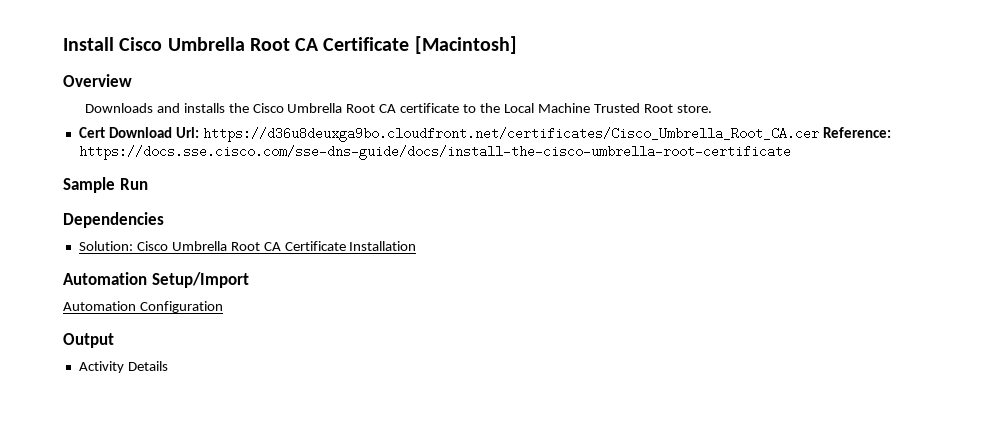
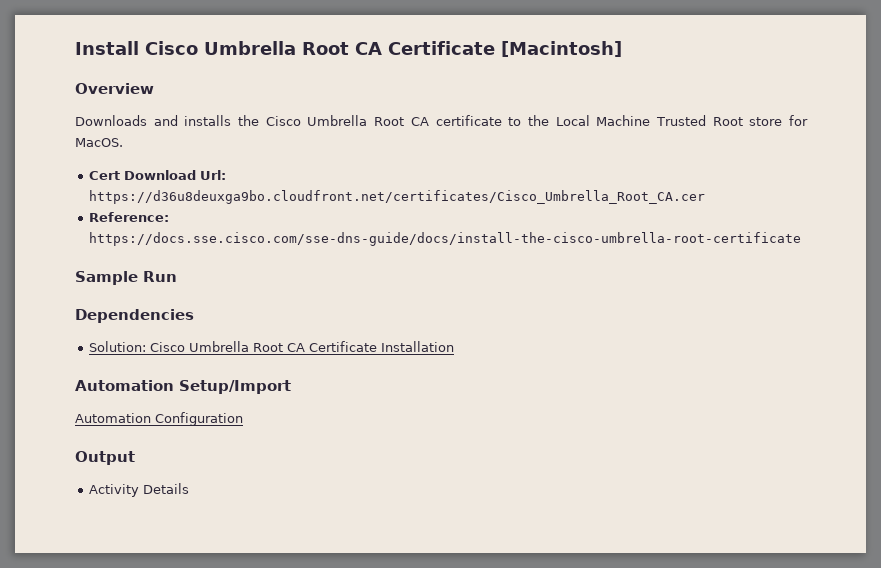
[676,104,712,113] store. -> [749,115,808,126] [75,138,123,147] store for MacOS.
(819, 134) none -> (706, 197) //

